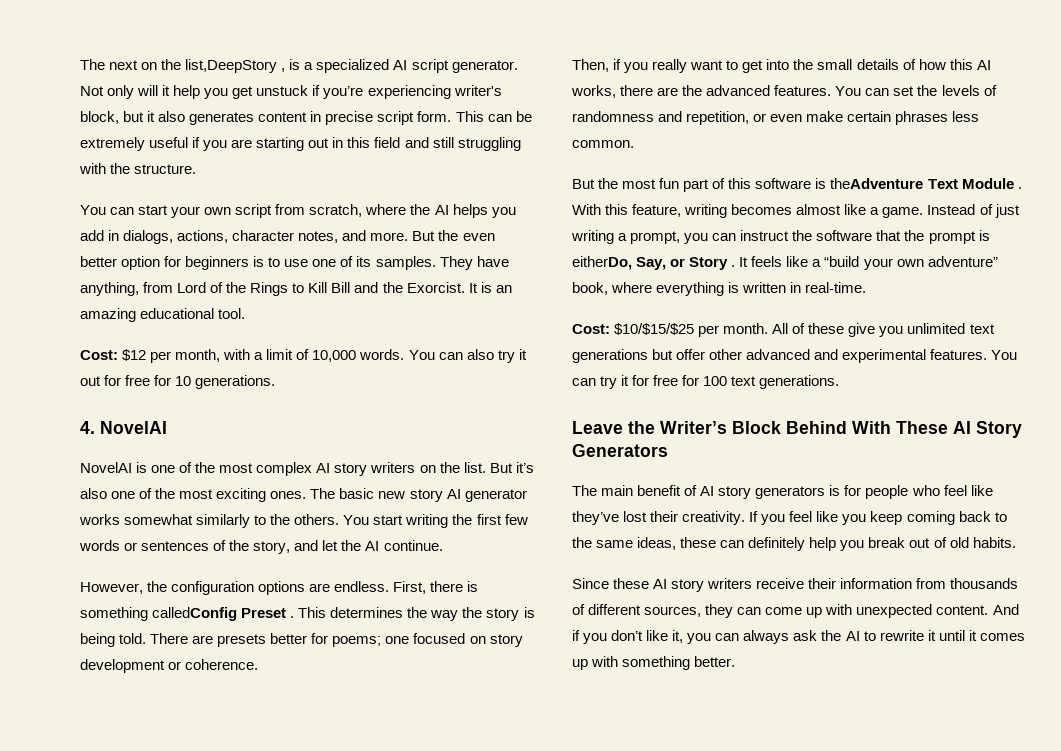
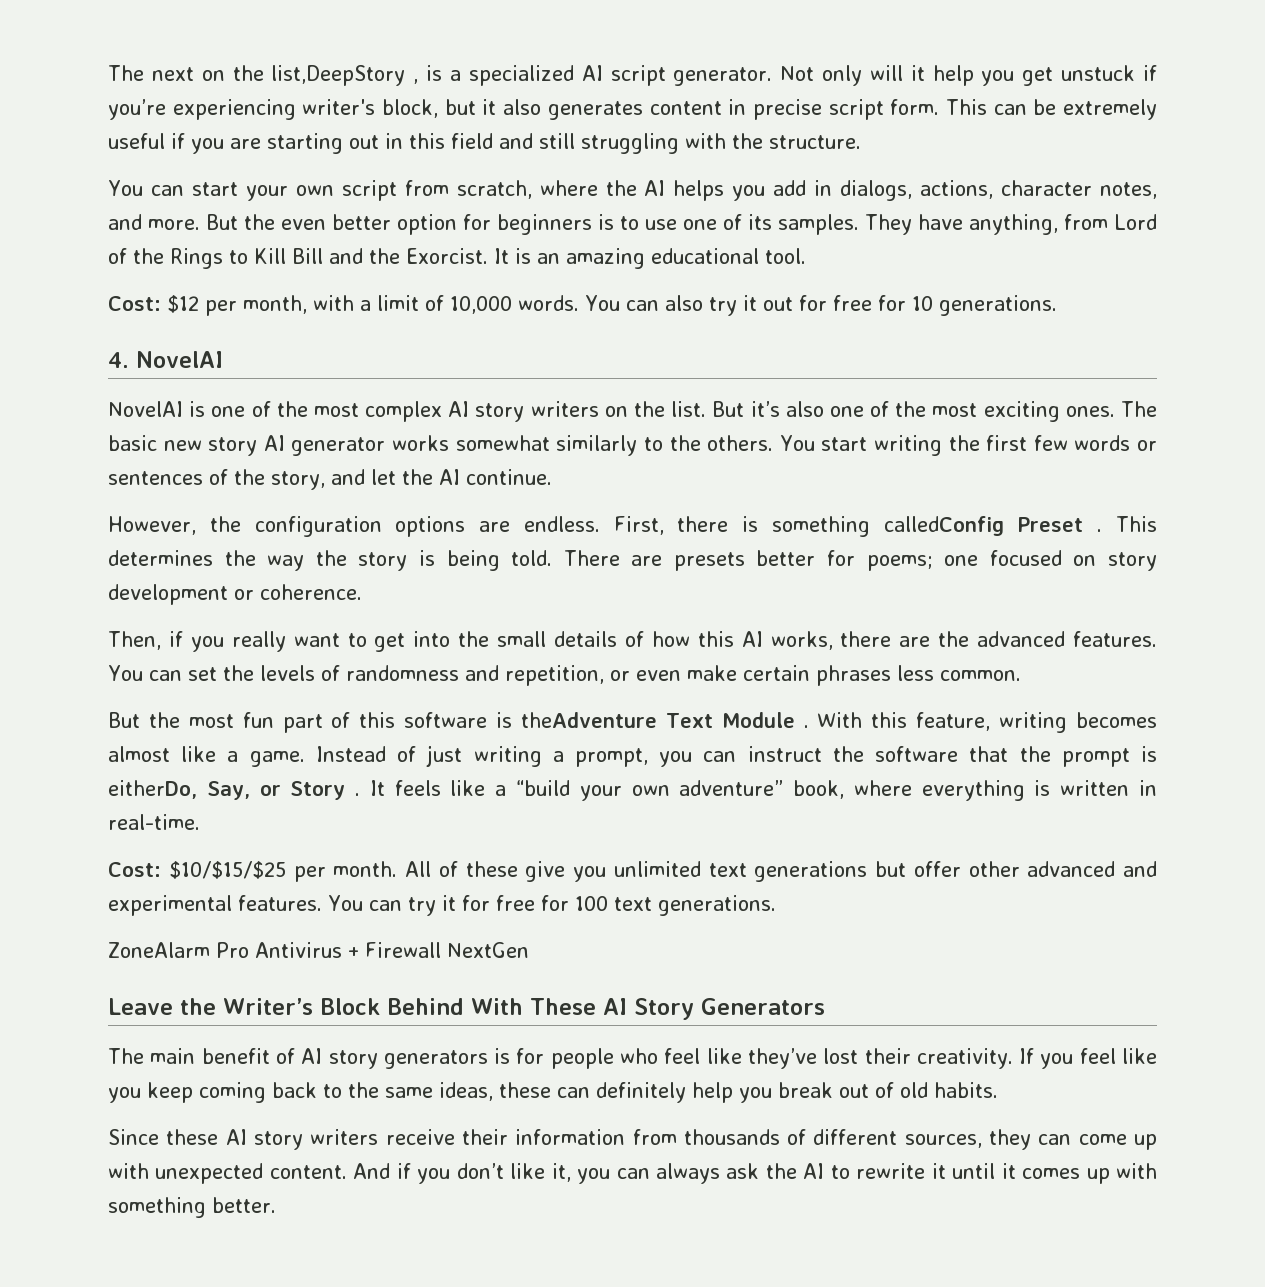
(840, 382) none -> [108,942,529,958] // ZoneAlarm Pro Antivirus + Firewall NextGen

